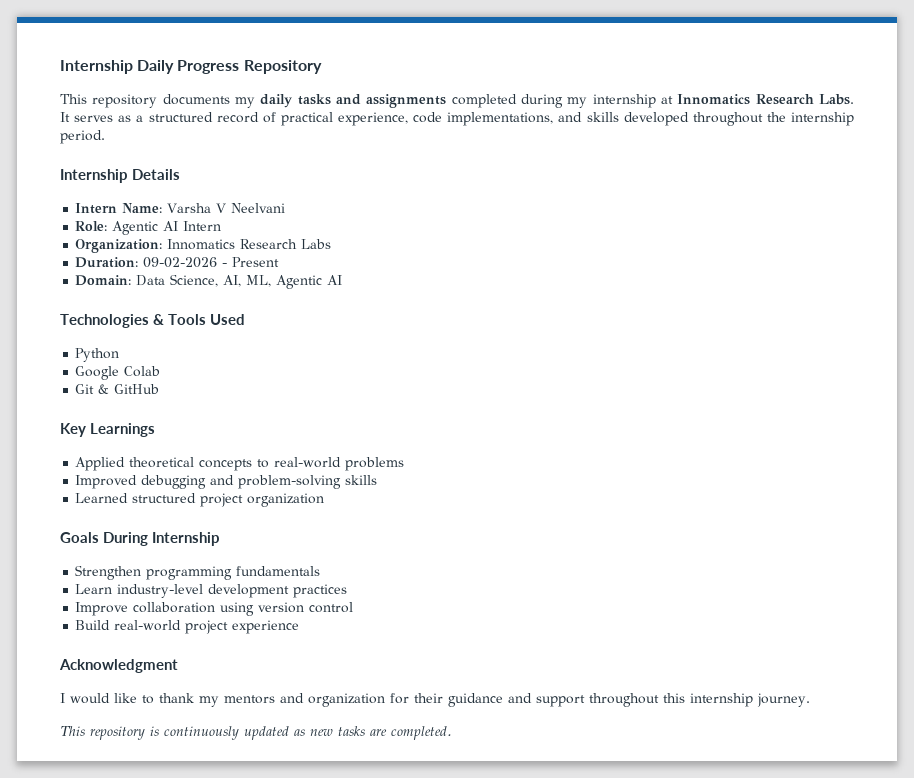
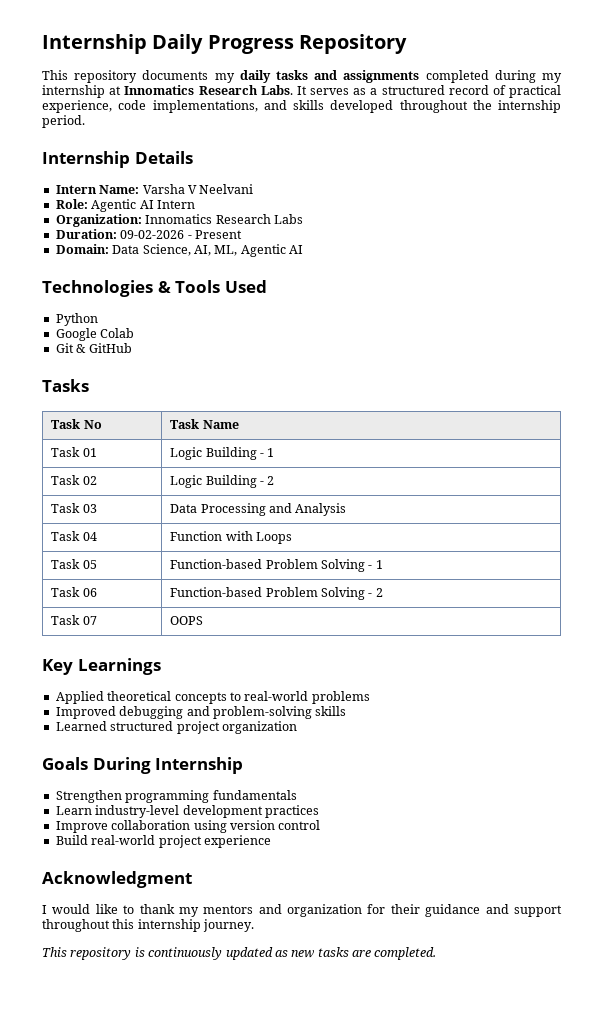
(160, 389) none -> [42,379,89,392] [51,419,102,429] [170,419,239,429] [51,447,97,457] [170,447,275,460] [51,475,97,485] [170,475,275,488] [51,503,97,513] [170,503,347,516] [51,531,97,541] [170,531,293,544] [51,559,97,569] [170,559,383,572] [51,587,97,597] [170,587,383,600] [51,615,97,625] [170,616,204,625] // Tasks // Task No | Task Name // Task 01 | Logic Building - 1 // Task 02 | Logic Building - 2 // Task 03 | Data Processing and Analysis // Task 04 | Function with Loops // Task 05 | Function-based Problem Solving - 1 // Task 06 | Function-based Problem Solving - 2 // Task 07 | OOPS

